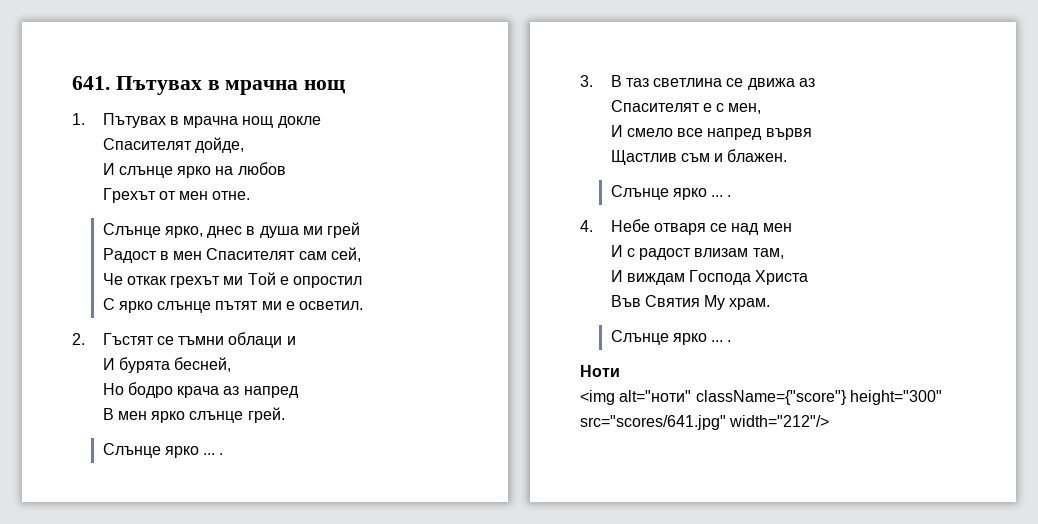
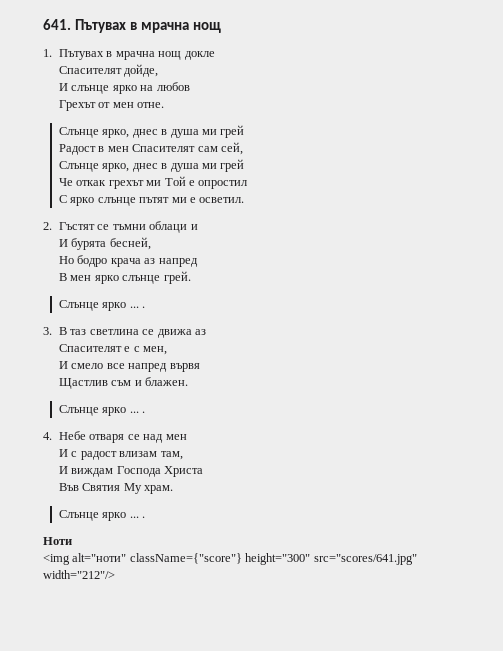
(362, 254) none -> [59,159,245,172] // Слънце ярко, днес в душа ми грей

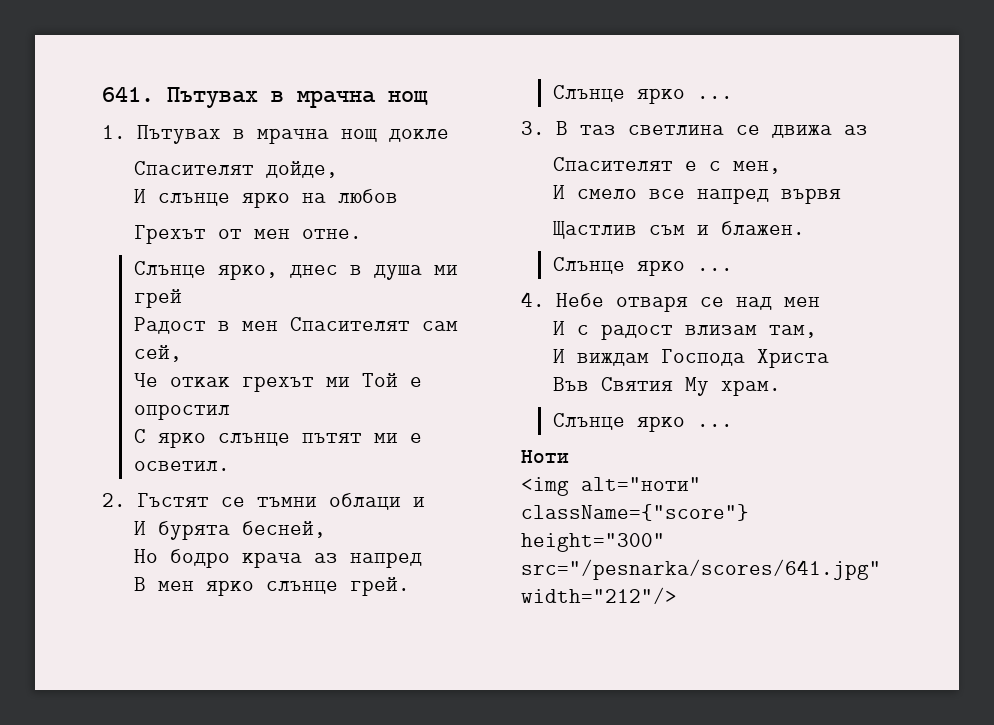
[59,159,245,172] // Слънце ярко, днес в душа ми грей -> (182, 353) none
[142,306,146,308] . -> (733, 97) none
[142,411,146,413] . -> (733, 269) none
[142,516,146,518] . -> (733, 425) none
[313,554,417,565] src="scores/641.jpg" -> [521,559,881,580] src="/pesnarka/scores/641.jpg"

